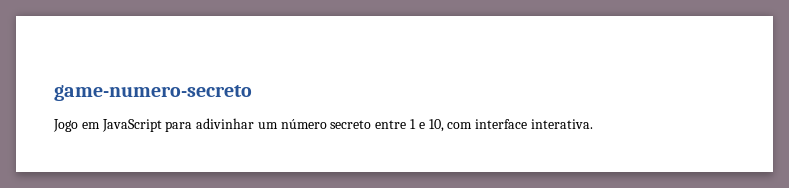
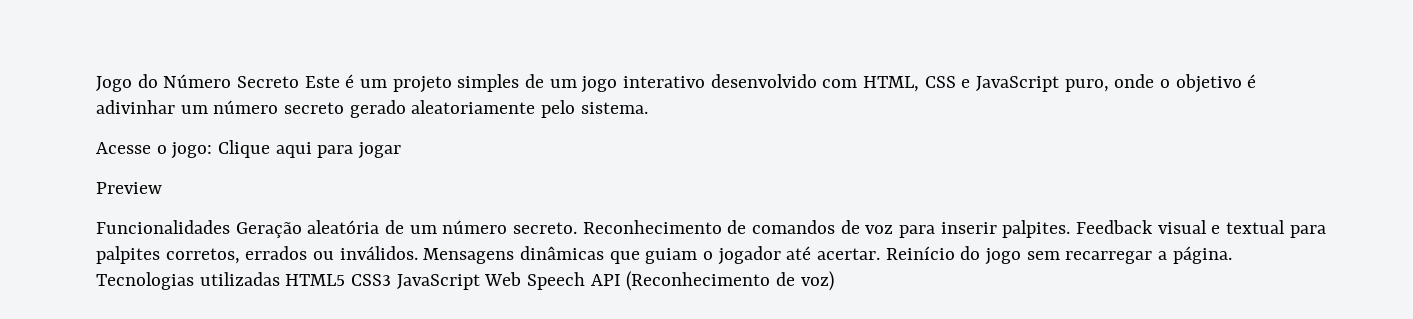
[54,85,252,101] [53,118,593,132] game-numero-secreto // Jogo em JavaScript para adivinhar um número secreto entre 1 e 10, com interface interativa. -> [96,74,1257,93] [96,100,648,118] [96,140,402,159] [96,182,162,194] [96,220,1326,238] [96,246,1232,265] [96,271,834,291] Jogo do Número Secreto Este é um projeto simples de um jogo interativo desenvolvido com HTML, CSS e JavaScript puro, onde o objetivo é adivinhar um número secreto gerado aleatoriamente pelo sistema. // Acesse o jogo: Clique aqui para jogar // Preview // Funcionalidades Geração aleatória de um número secreto. Reconhecimento de comandos de voz para inserir palpites. Feedback visual e textual para palpites corretos, errados ou inválidos. Mensagens dinâmicas que guiam o jogador até acertar. Reinício do jogo sem recarregar a página. Tecnologias utilizadas HTML5 CSS3 JavaScript Web Speech API (Reconhecimento de voz)

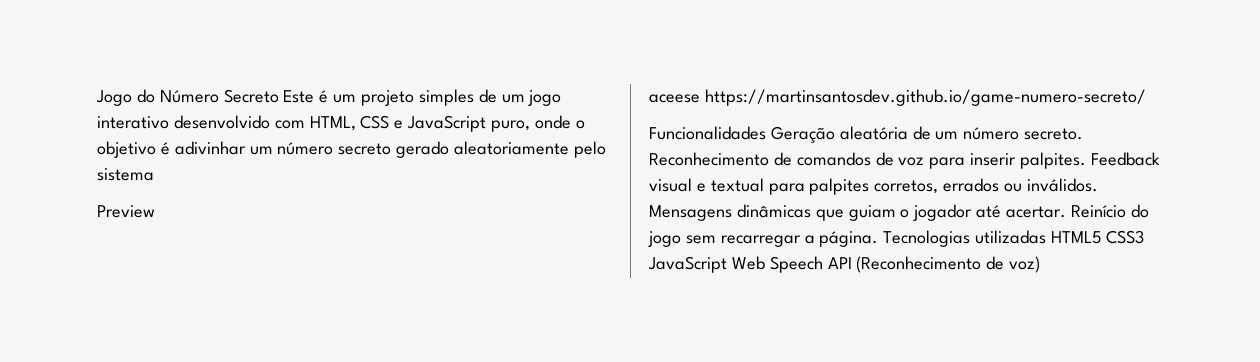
[580,102,648,114] [96,140,402,159] sistema. // Acesse o jogo: Clique aqui para jogar -> [97,168,154,181] sistema
(162, 188) none -> [649,89,1146,106] // aceese https://martinsantosdev.github.io/game-numero-secreto/

